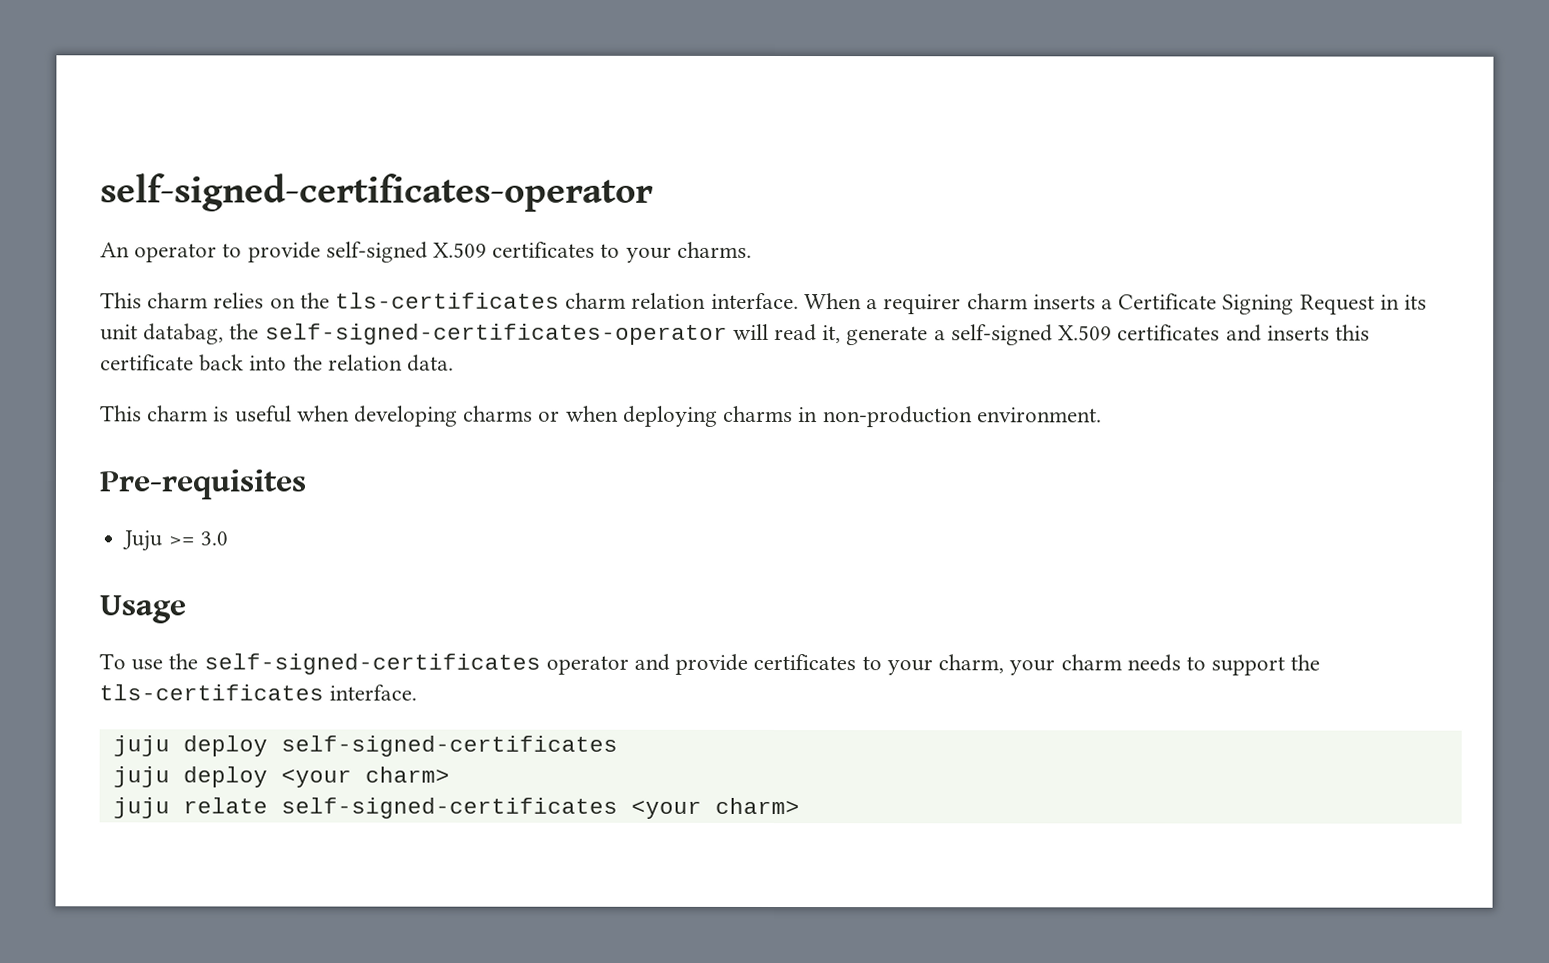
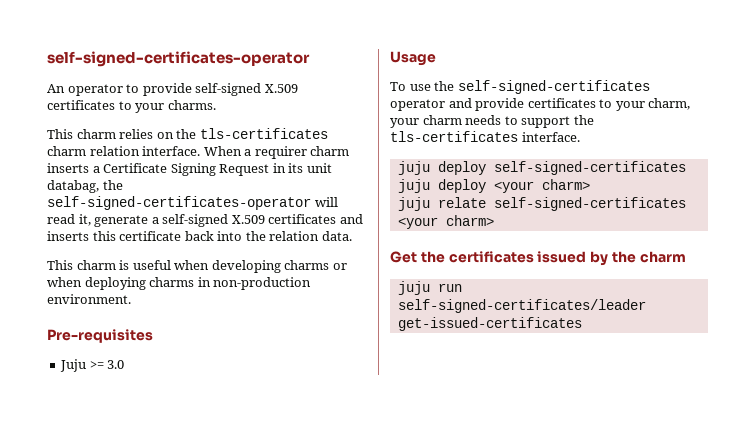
(800, 806) none -> [390,251,686,266] [397,281,462,295] [397,299,646,313] [397,317,582,331] // Get the certificates issued by the charm // juju run self-signed-certificates/leader get-issued-certificates

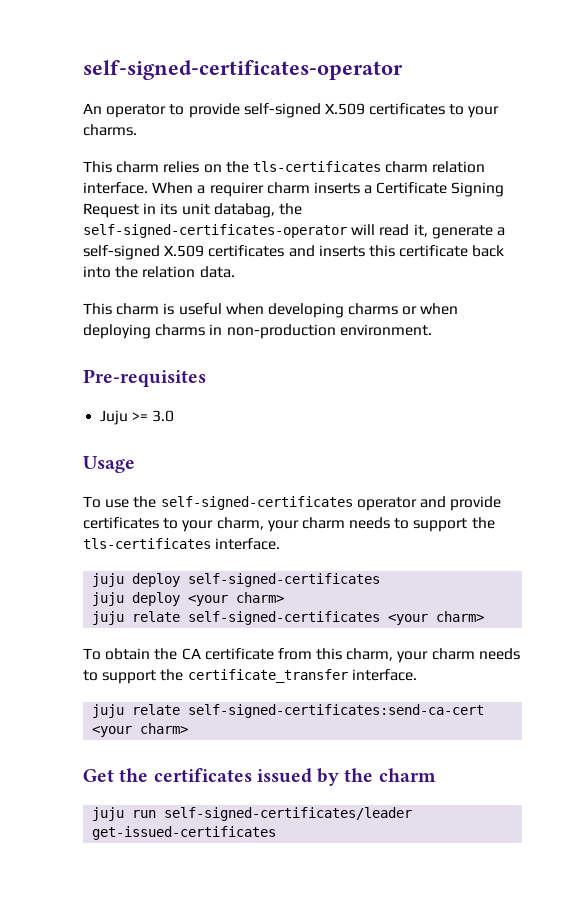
(494, 220) none -> [83,648,520,663] [83,669,417,684] [92,704,485,718] [92,723,189,737] // To obtain the CA certificate from this charm, your charm needs to support the certificate_transfer interface. // juju relate self-signed-certificates:send-ca-cert <your charm>

